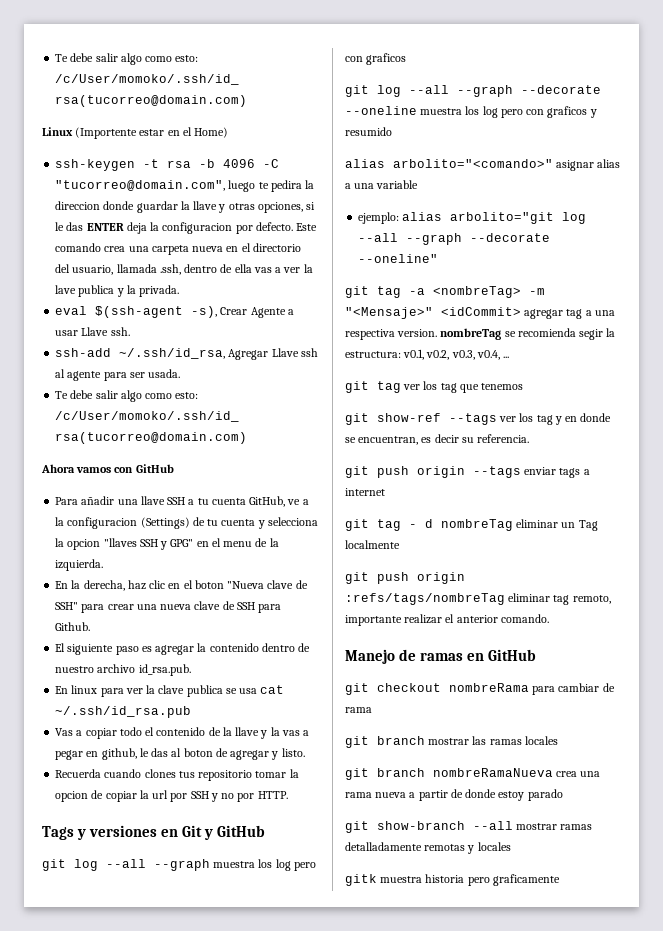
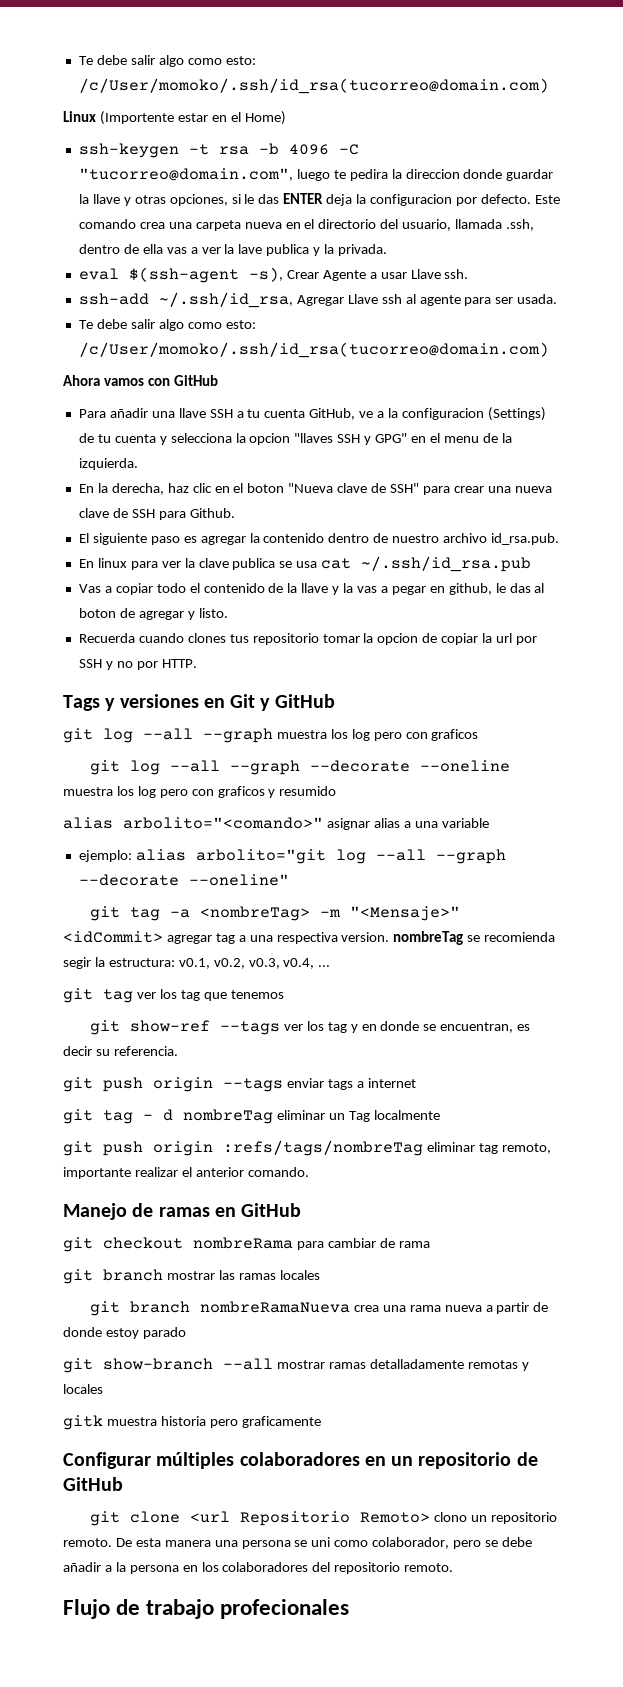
(560, 880) none -> [63,1452,538,1469] [63,1477,123,1491] [89,1511,557,1526] [63,1537,532,1549] [63,1562,454,1574] [63,1599,350,1619] // Configurar múltiples colaboradores en un repositorio de GitHub // git clone <url Repositorio Remoto> clono un repositorio remoto. De esta manera una persona se uni como colaborador, pero se debe añadir a la persona en los colaboradores del repositorio remoto. // Flujo de trabajo profecionales

